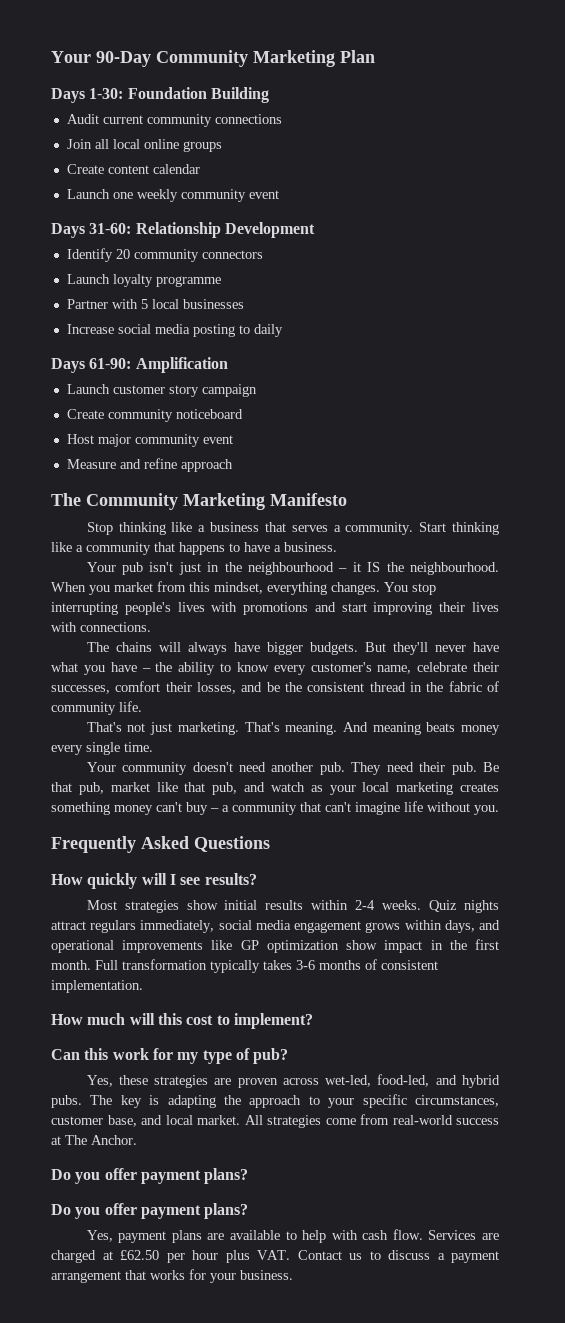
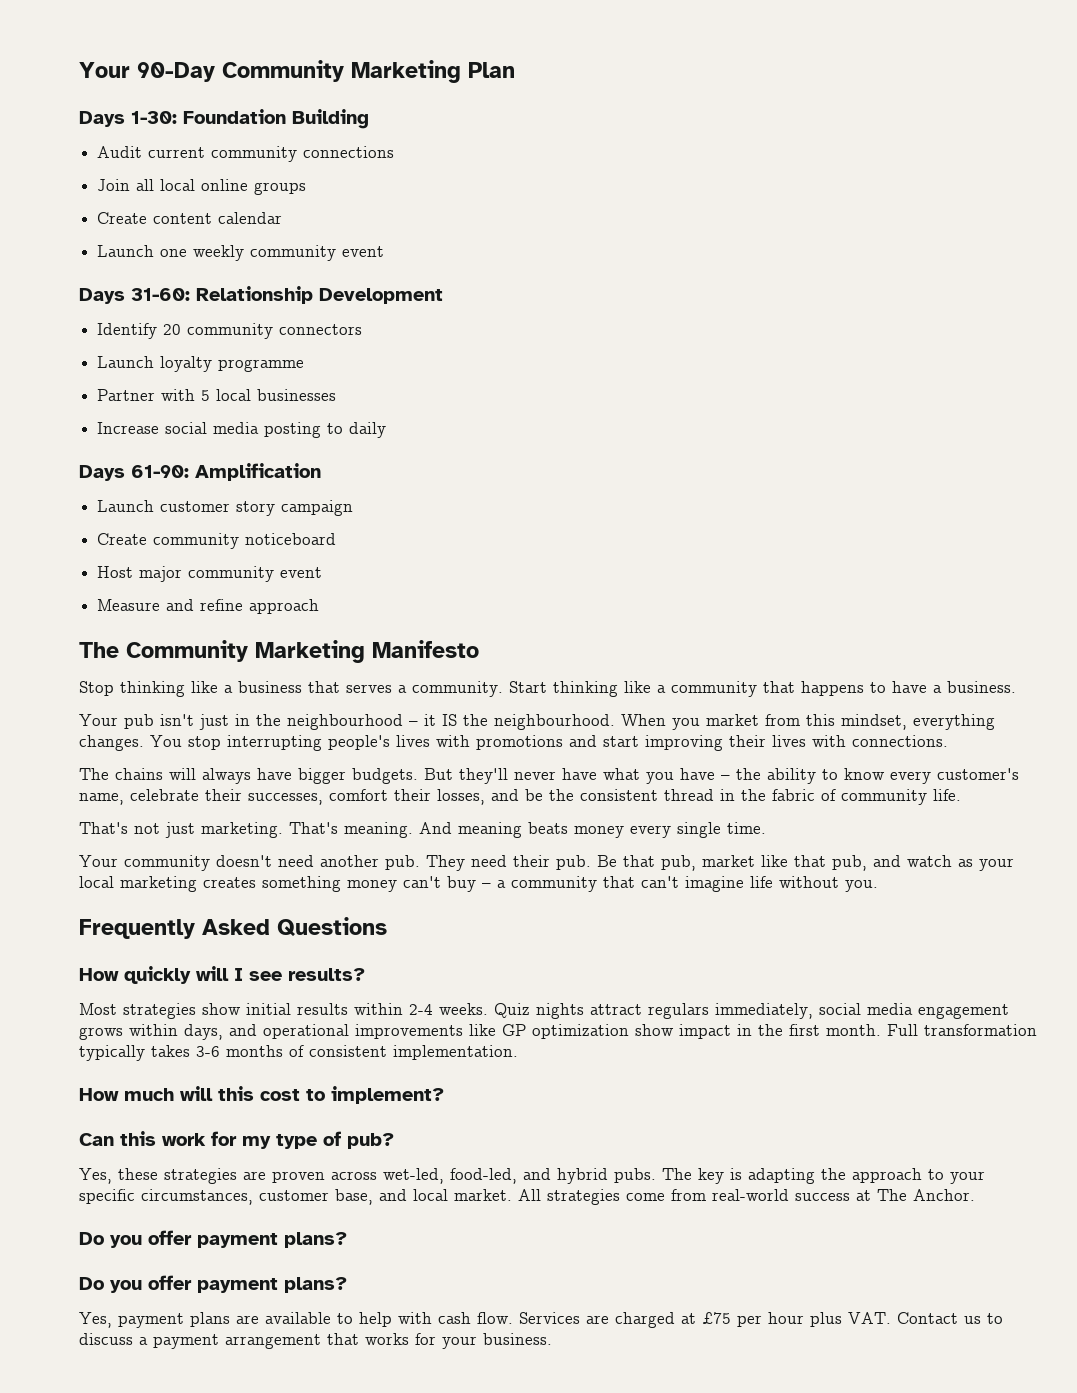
[120,1250,159,1260] £62.50 -> [702,1312,731,1324] £75

